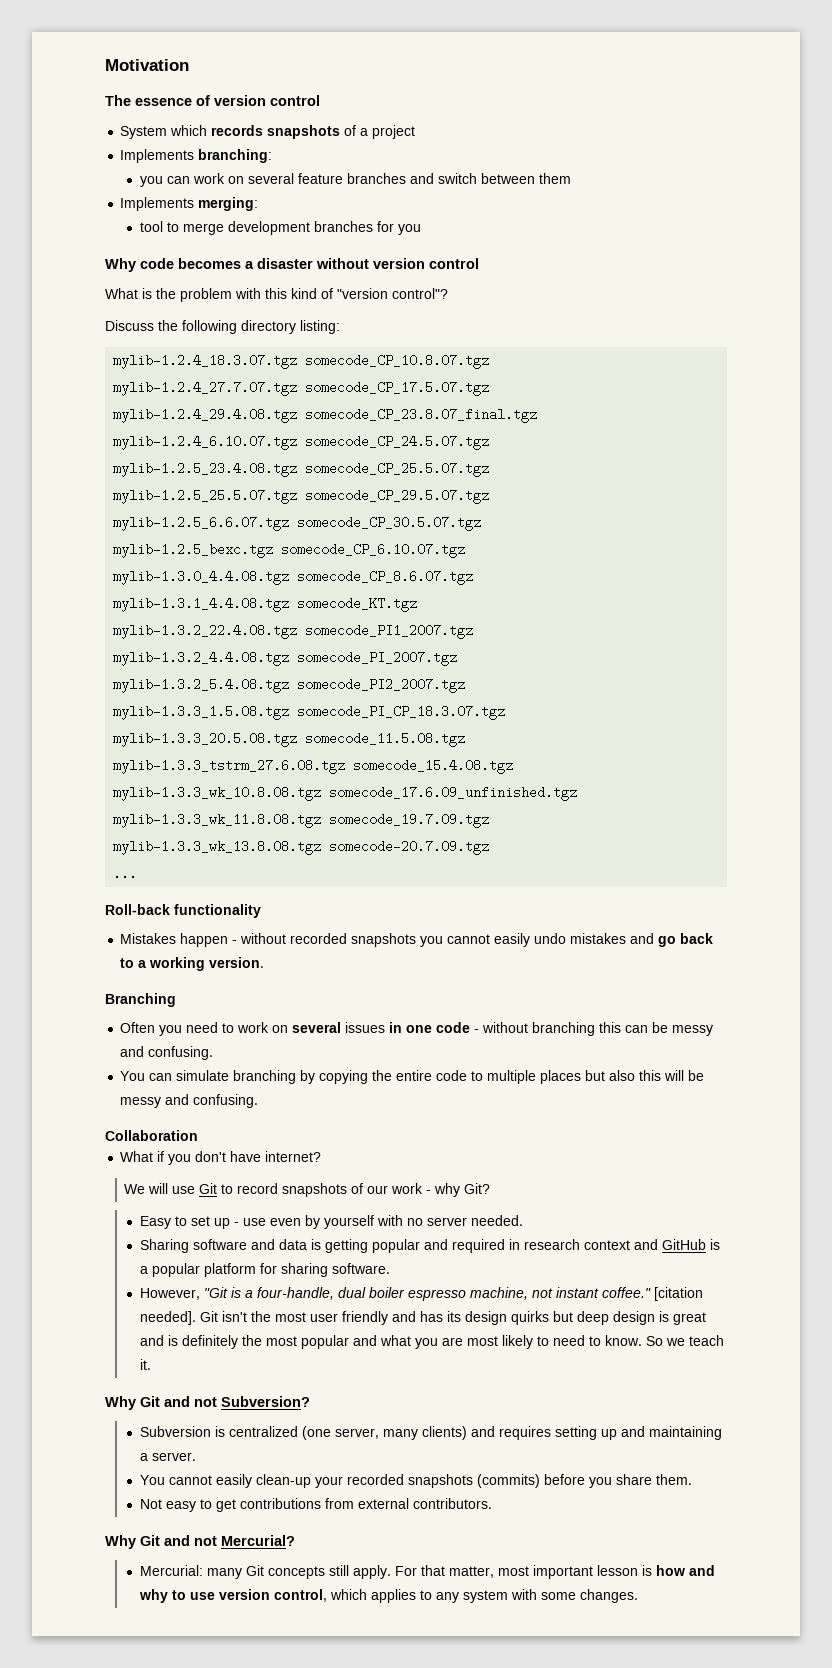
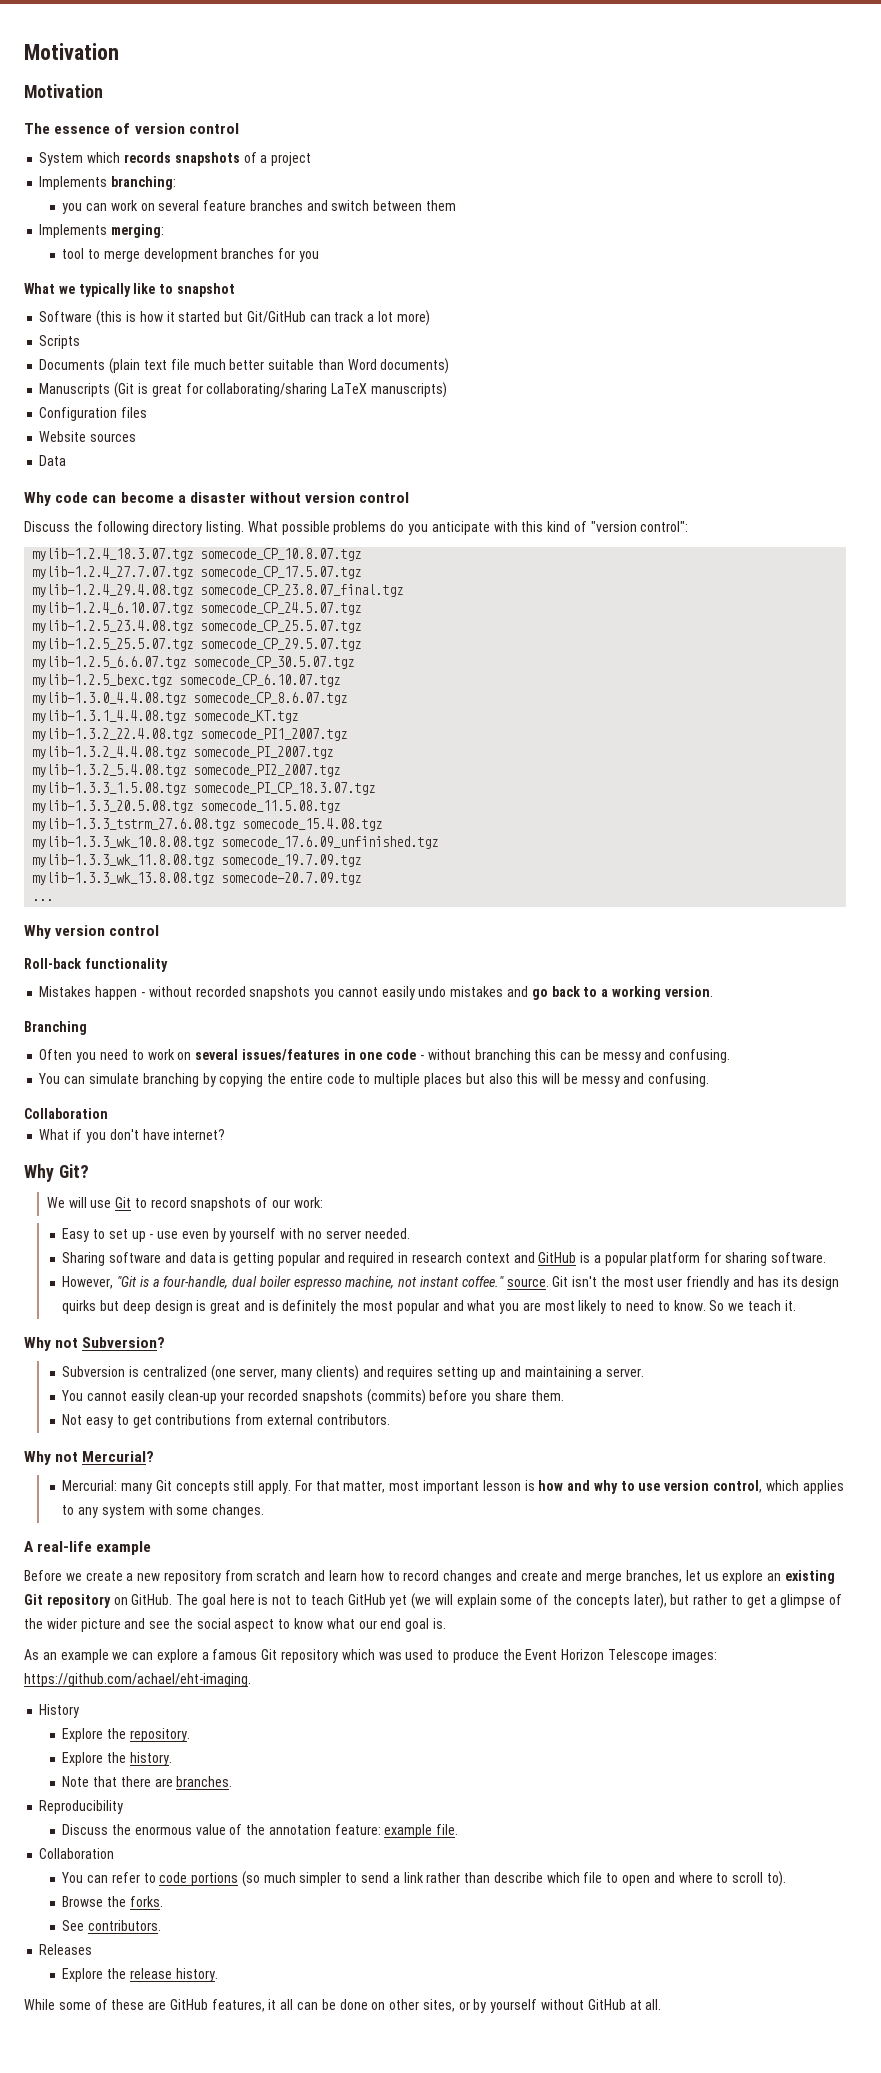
[105,59,189,71] Motivation -> [24,43,119,60] [24,84,103,98] Motivation // Motivation
(421, 229) none -> [24,283,235,297] [39,310,430,326] [39,335,81,349] [39,358,450,374] [39,382,447,398] [39,407,148,421] [39,431,137,442] [39,455,67,466] // What we typically like to snapshot // Software (this is how it started but Git/GitHub can track a lot more) // Scripts // Documents (plain text file much better suitable than Word documents) // Manuscripts (Git is great for collaborating/sharing LaTeX manuscripts) // Configuration files // Website sources // Data
[178,258,241,269] becomes -> [92,492,174,503] can become
[105,288,232,302] What is the problem -> [24,521,490,535] Discuss the following directory listing. What possible problems do you anticipate
[392,288,448,299] [105,320,340,334] control"? // Discuss the following directory listing: -> [640,521,689,532] control":
(138, 873) none -> [24,925,160,939] // Why version control
[345,1022,386,1033] issues -> [241,1049,340,1061] issues/features
(322, 1156) none -> [24,1164,89,1182] // Why Git?
[391,1183,491,1197] work - why Git? -> [293,1197,323,1208] work:
[653,1287,703,1301] [139,1311,196,1325] [citation needed]. -> [506,1278,549,1287] source.
[140,1396,190,1407] Git and -> (51, 1344) none
[140,1535,190,1546] Git and -> (51, 1458) none
(638, 1596) none -> [24,1541,152,1555] [24,1570,835,1584] [24,1593,843,1609] [24,1618,446,1632] [24,1649,717,1663] [24,1673,251,1687] [39,1704,80,1718] [62,1728,190,1742] [62,1752,172,1766] [62,1776,233,1787] [39,1800,124,1814] [62,1824,459,1838] [39,1848,115,1859] [61,1871,786,1887] [62,1896,163,1907] [62,1920,161,1931] [39,1944,93,1955] [62,1968,218,1982] [24,1999,662,2013] // A real-life example // Before we create a new repository from scratch and learn how to record changes and create and merge branches, let us explore an existing Git repository on GitHub. The goal here is not to teach GitHub yet (we will explain some of the concepts later), but rather to get a glimpse of the wider picture and see the social aspect to know what our end goal is. // As an example we can explore a famous Git repository which was used to produce the Event Horizon Telescope images: https://github.com/achael/eht-imaging. // History // Explore the repository. // Explore the history. // Note that there are branches. // Reproducibility // Discuss the enormous value of the annotation feature: example file. // Collaboration // You can refer to code portions (so much simpler to send a link rather than describe which file to open and where to scroll to). // Browse the forks. // See contributors. // Releases // Explore the release history. // While some of these are GitHub features, it all can be done on other sites, or by yourself without GitHub at all.

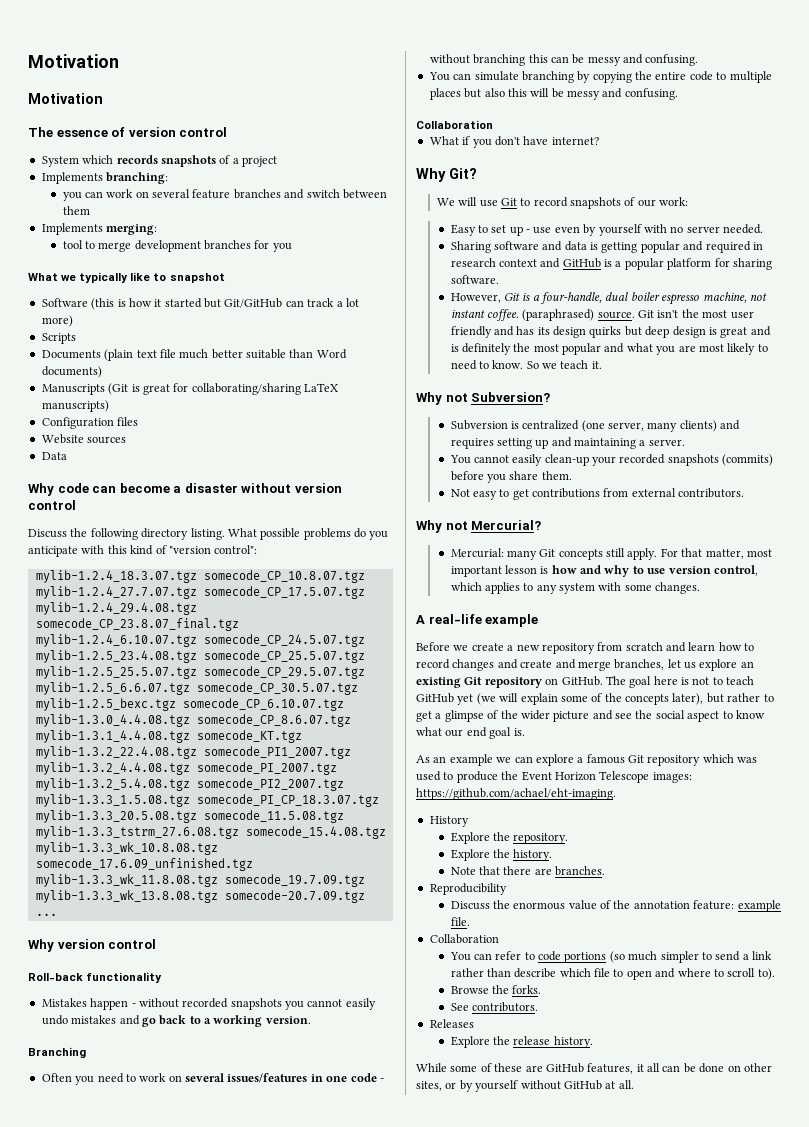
[116,1276,137,1287] "Git -> [503,292,520,301] Git
[461,1276,504,1287] coffee." -> [486,309,595,321] coffee. (paraphrased)

